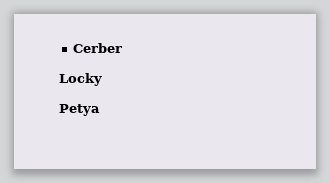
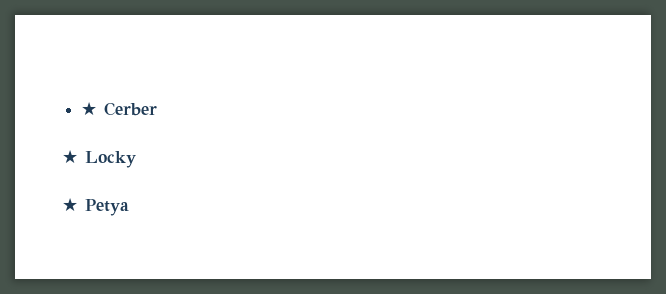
(72, 48) none -> [81,101,98,116] ★
(122, 48) none -> [62,149,78,164] ★
(102, 79) none -> [62,197,78,212] ★

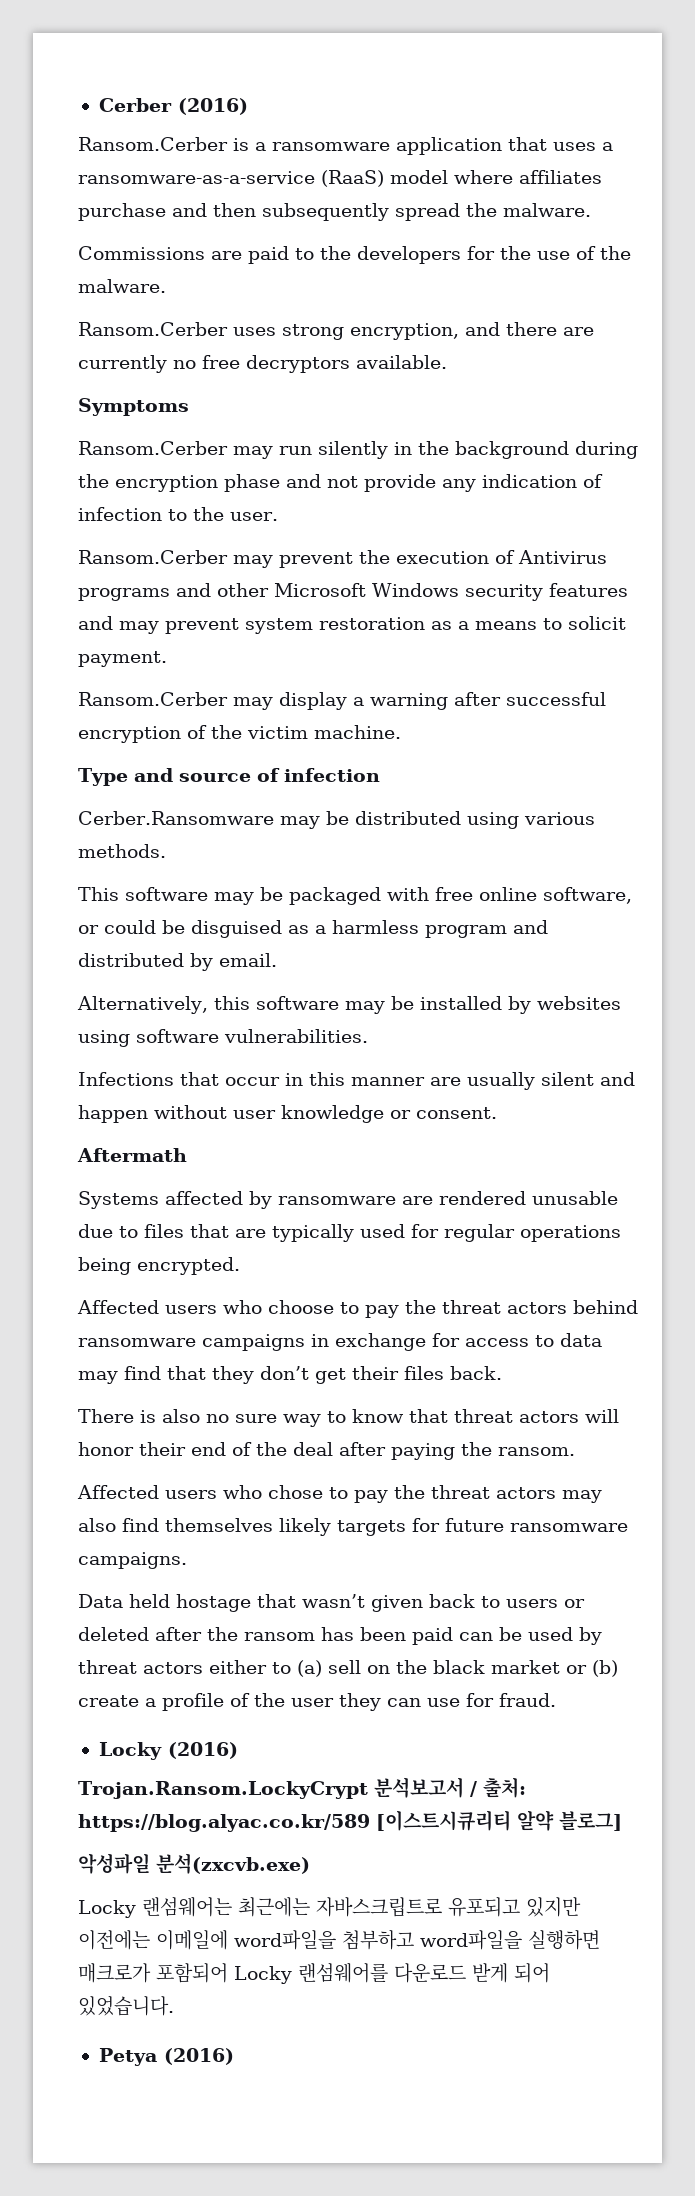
[81,101,98,116] ★ -> (98, 105) none
[62,149,136,168] [62,197,129,216] // ★ Locky // ★ Petya -> [177,98,248,115] [78,137,613,155] [78,170,602,187] [78,203,591,221] [78,246,631,264] [78,279,166,293] [78,322,594,340] [78,355,447,373] [78,398,189,416] [78,441,638,459] [78,474,603,492] [78,507,278,521] [78,550,607,568] [78,583,628,601] [78,616,626,634] [78,651,167,667] [78,692,606,710] [78,725,401,743] [78,768,380,786] [78,811,595,829] [78,844,166,858] [78,887,632,905] [78,920,548,938] [78,953,277,971] [77,996,621,1014] [78,1029,368,1047] [78,1072,635,1090] [78,1105,497,1123] [77,1148,187,1162] [78,1191,618,1209] [78,1224,621,1242] [78,1257,240,1275] [77,1300,638,1318] [78,1333,602,1351] [78,1366,502,1384] [78,1409,619,1427] [78,1442,575,1460] [77,1485,602,1503] [78,1518,628,1536] [78,1552,187,1569] [78,1594,585,1612] [78,1627,602,1645] [78,1660,618,1677] [78,1693,556,1711] [98,1742,238,1760] [78,1777,526,1799] [78,1810,622,1832] [78,1853,310,1874] [78,1896,581,1918] [78,1930,600,1950] [78,1962,550,1984] [78,1996,174,2016] [98,2048,234,2066] (2016) // Ransom.Cerber is a ransomware application that uses a ransomware-as-a-service (RaaS) model where affiliates purchase and then subsequently spread the malware. // Commissions are paid to the developers for the use of the malware. // Ransom.Cerber uses strong encryption, and there are currently no free decryptors available. // Symptoms // Ransom.Cerber may run silently in the background during the encryption phase and not provide any indication of infection to the user. // Ransom.Cerber may prevent the execution of Antivirus programs and other Microsoft Windows security features and may prevent system restoration as a means to solicit payment. // Ransom.Cerber may display a warning after successful encryption of the victim machine. // Type and source of infection // Cerber.Ransomware may be distributed using various methods. // This software may be packaged with free online software, or could be disguised as a harmless program and distributed by email. // Alternatively, this software may be installed by websites using software vulnerabilities. // Infections that occur in this manner are usually silent and happen without user knowledge or consent. // Aftermath // Systems affected by ransomware are rendered unusable due to files that are typically used for regular operations being encrypted. // Affected users who choose to pay the threat actors behind ransomware campaigns in exchange for access to data may find that they don’t get their files back. // There is also no sure way to know that threat actors will honor their end of the deal after paying the ransom. // Affected users who chose to pay the threat actors may also find themselves likely targets for future ransomware campaigns. // Data held hostage that wasn’t given back to users or deleted after the ransom has been paid can be used by threat actors either to (a) sell on the black market or (b) create a profile of the user they can use for fraud. // Locky (2016) // Trojan.Ransom.LockyCrypt 분석보고서 / 출처: https://blog.alyac.co.kr/589 [이스트시큐리티 알약 블로그] // 악성파일 분석(zxcvb.exe) // Locky 랜섬웨어는 최근에는 자바스크립트로 유포되고 있지만 이전에는 이메일에 word파일을 첨부하고 word파일을 실행하면 매크로가 포함되어 Locky 랜섬웨어를 다운로드 받게 되어 있었습니다. // Petya (2016)

